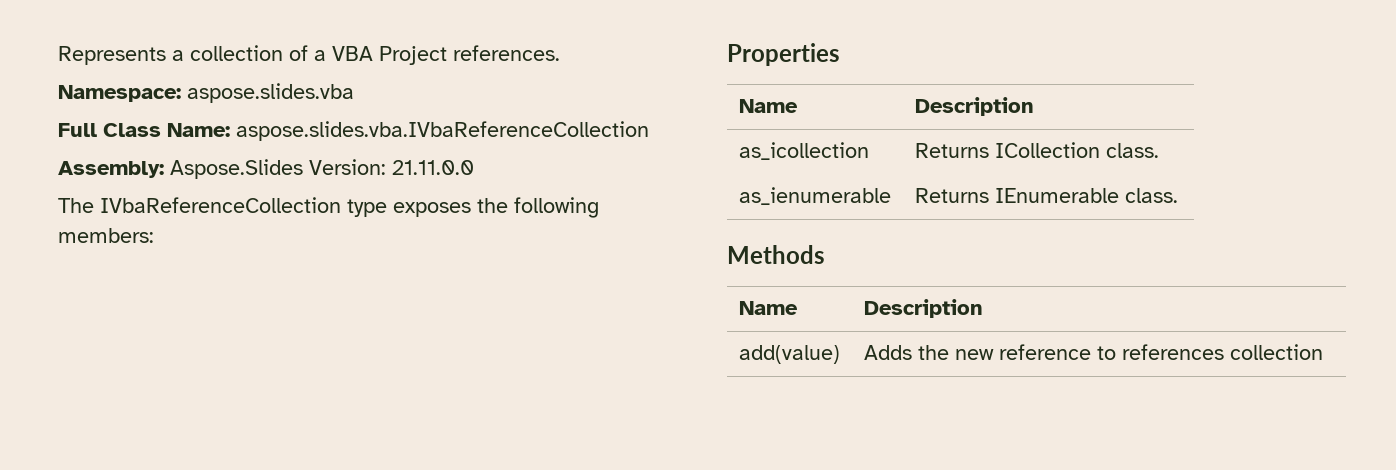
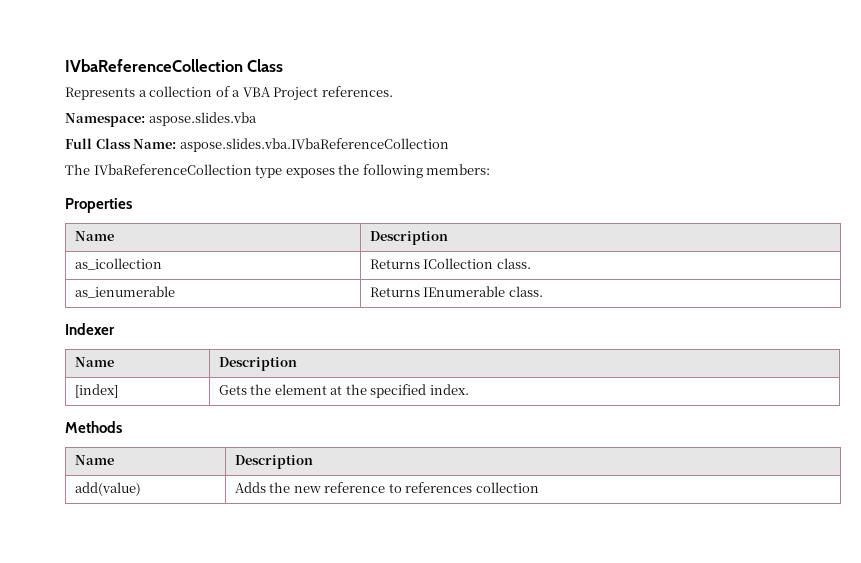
(58, 55) none -> [65,59,284,72] IVbaReferenceCollection Class //
[58,159,474,179] // Assembly: Aspose.Slides Version: 21.11.0.0 -> (449, 145) none
(1178, 195) none -> [65,323,115,335] [74,357,114,367] [218,357,297,371] [74,384,118,398] [218,384,469,398] // Indexer // Name | Description // [index] | Gets the element at the specified index.

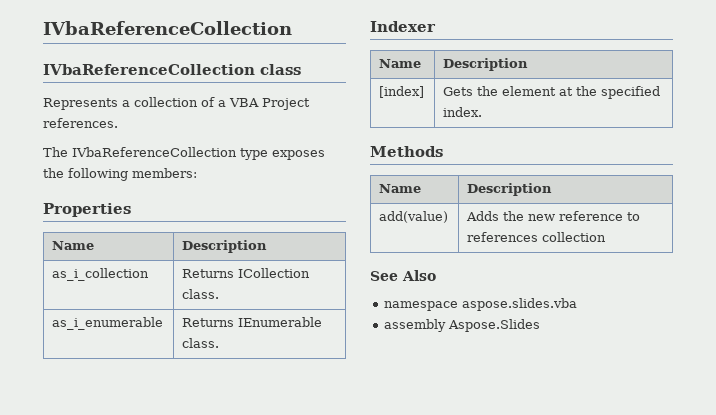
[65,59,284,72] IVbaReferenceCollection Class -> [43,21,292,35] [43,64,301,75] IVbaReferenceCollection // IVbaReferenceCollection class
[65,112,257,127] [65,138,449,152] // Namespace: aspose.slides.vba // Full Class Name: aspose.slides.vba.IVbaReferenceCollection -> (118, 123) none
[74,258,162,270] as_icollection -> [52,268,150,281] as_i_collection
[74,286,175,298] as_ienumerable -> [52,317,164,330] as_i_enumerable
(539, 487) none -> [370,270,436,281] [384,298,578,311] [384,319,541,332] // See Also // namespace aspose.slides.vba // assembly Aspose.Slides

